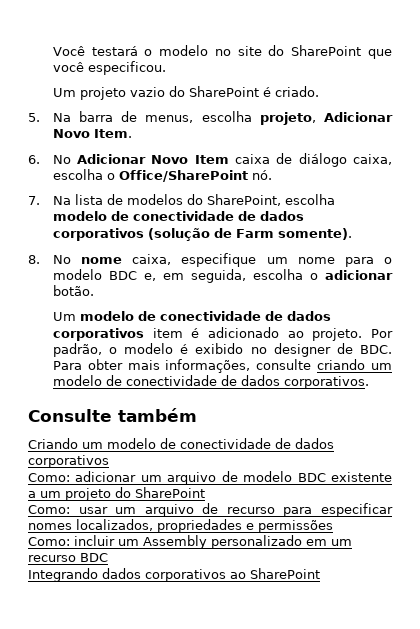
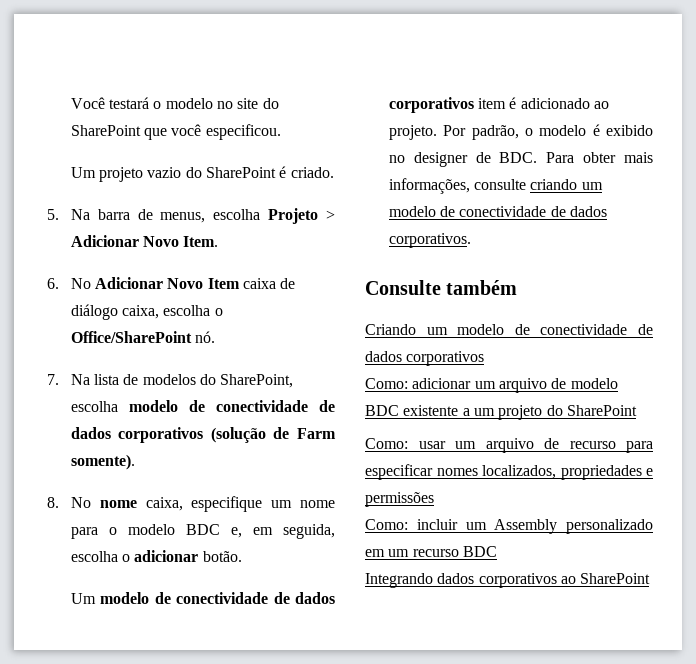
[259,112,316,125] projeto, -> [268,208,335,224] Projeto >

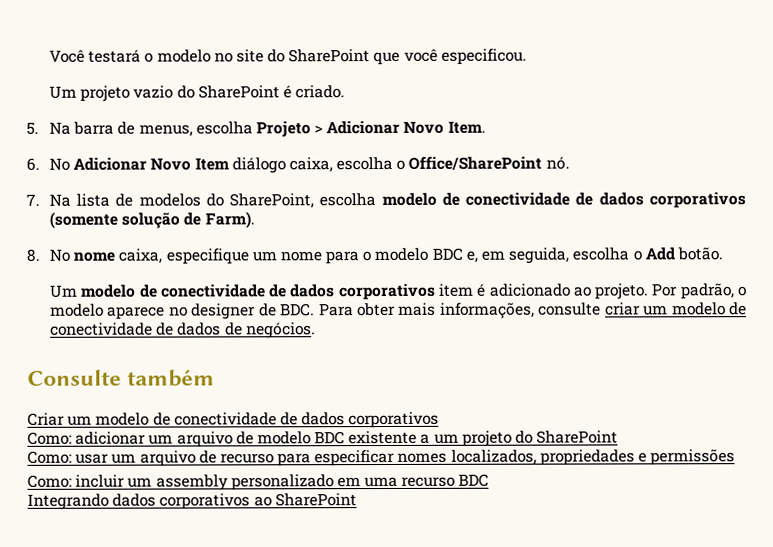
[243,278,296,289] caixa de -> (230, 164) none
[210,427,336,443] [70,454,135,470] (solução de Farm somente). -> [48,211,255,229] (somente solução de Farm).
[134,550,199,562] adicionar -> [644,247,675,261] Add
[592,124,653,136] é exibido -> [107,306,166,320] aparece
[530,179,603,190] [388,206,608,217] [388,233,471,248] criando um modelo de conectividade de dados corporativos. -> [604,302,748,316] [49,322,316,339] criar um modelo de conectividade de dados de negócios.
[365,324,416,335] Criando -> [27,412,65,426] Criar
[494,519,558,534] Assembly -> [155,474,228,491] assembly
[388,549,410,557] um -> [364,476,399,488] uma

